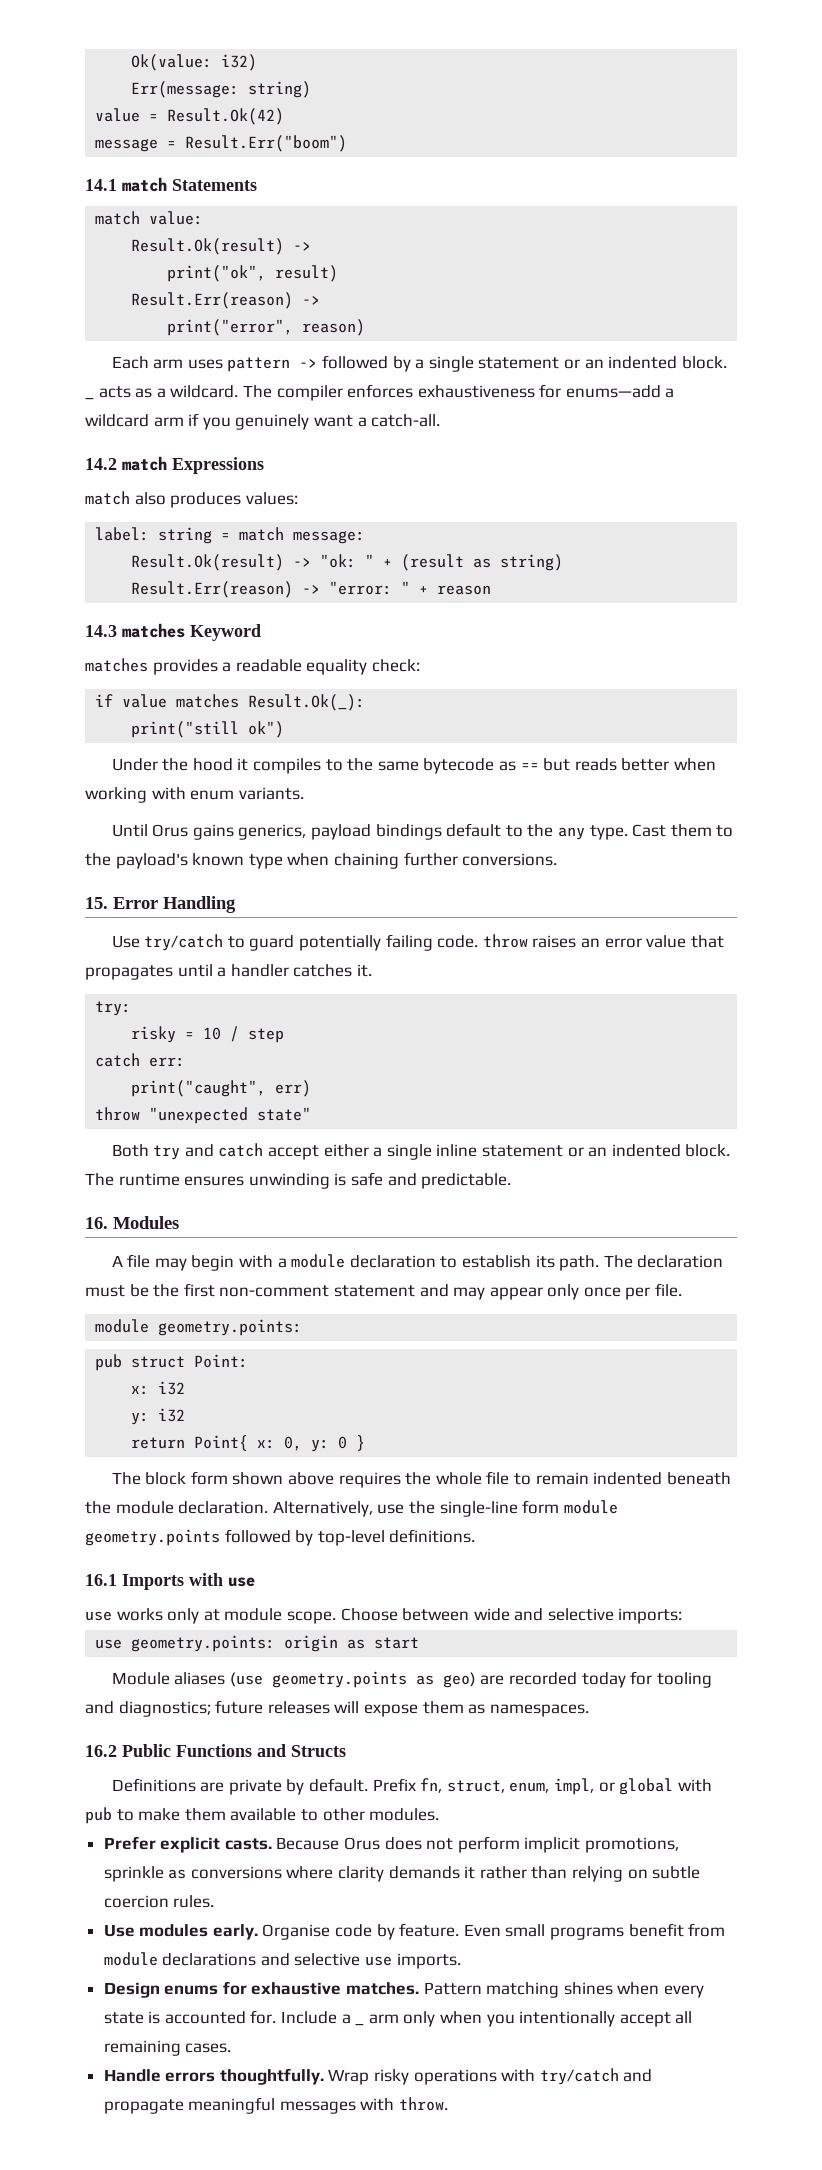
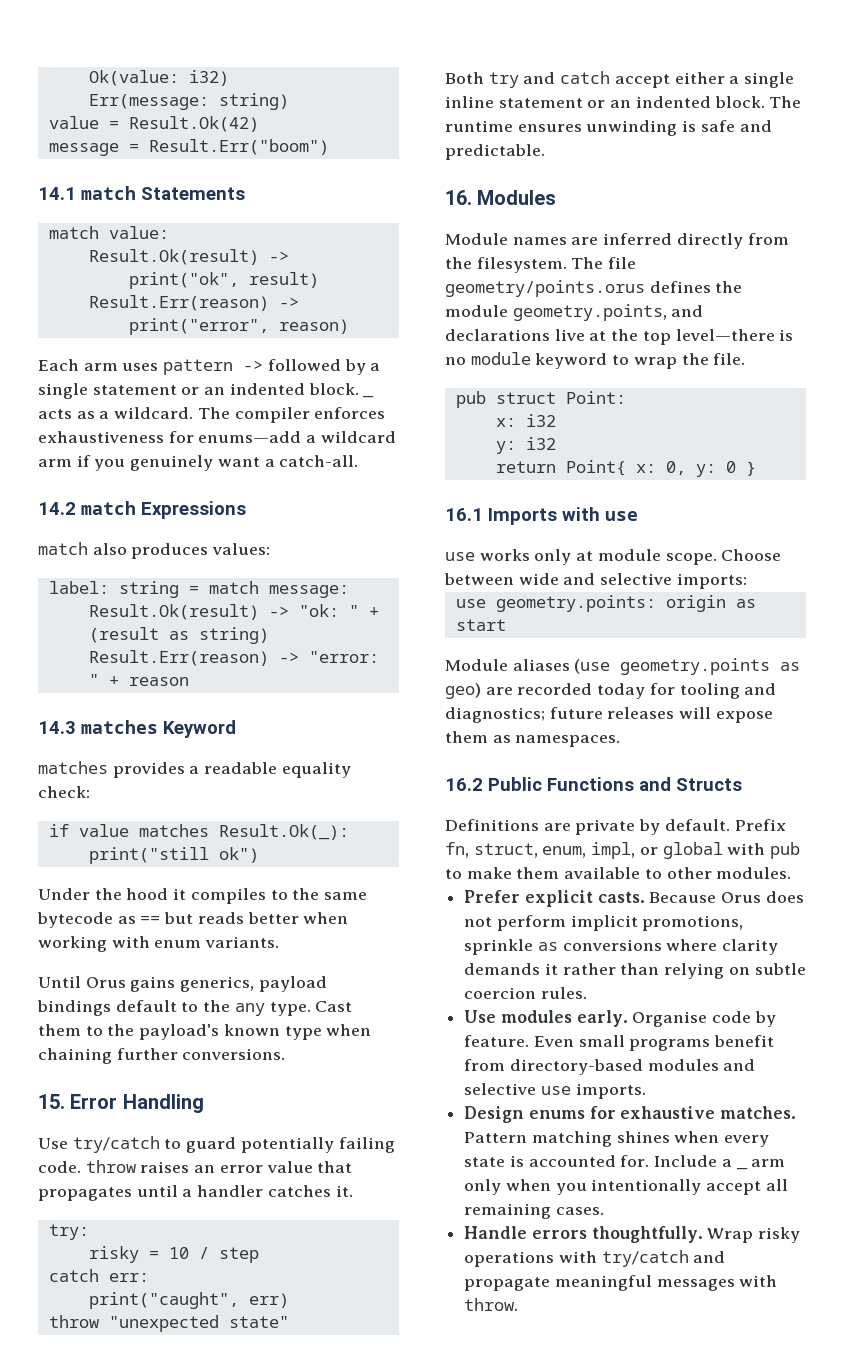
[111,1254,724,1271] [85,1283,651,1300] A file may begin with a module declaration to establish its path. The declaration must be the first non-comment statement and may appear only once per -> [445,233,789,249] [445,257,637,273] [445,280,743,297] [445,304,704,321] [445,329,794,345] [445,352,709,369] Module names are inferred directly from the filesystem. The file geometry/points.orus defines the module geometry.points, and declarations live at the top level—there is no module keyword to wrap the
[95,1319,303,1336] // module geometry.points: -> (746, 359) none
[111,1471,731,1488] [85,1500,618,1517] [85,1529,476,1546] // The block form shown above requires the whole file to remain indented beneath the module declaration. Alternatively, use the single-line form module geometry.points followed by top-level definitions. -> (756, 468) none
[103,1952,257,1966] module declarations -> [509,1059,719,1075] directory-based modules

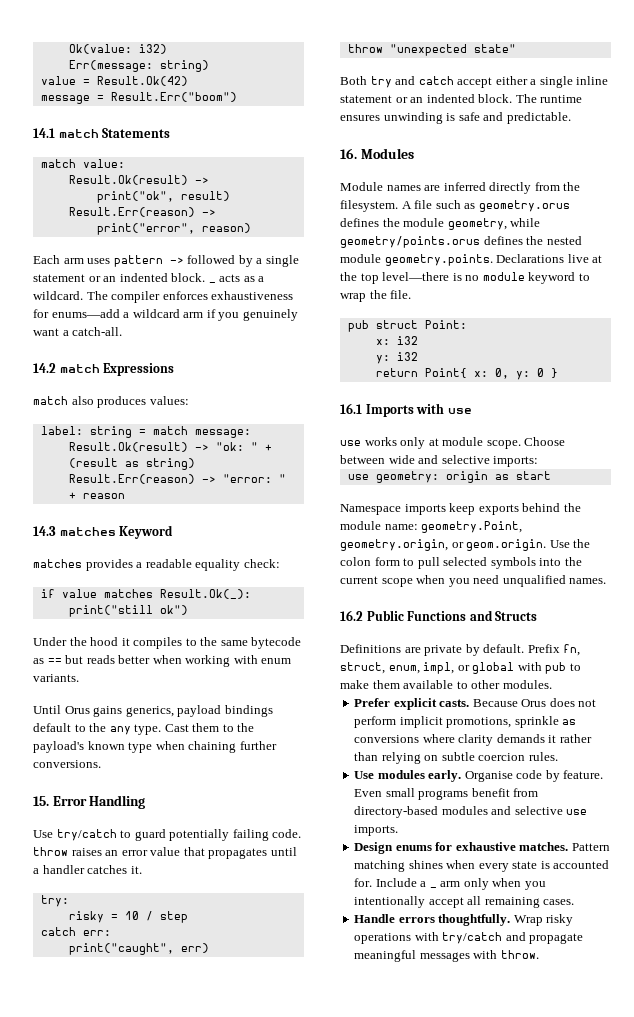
[571,257,637,269] [445,280,743,297] [445,304,704,321] [445,329,550,341] The file geometry/points.orus defines the module geometry.points, and declarations -> [401,200,570,212] [340,218,541,230] [340,236,582,248] [340,254,565,266] A file such as geometry.orus defines the module geometry, while geometry/points.orus defines the nested module geometry.points. Declarations
[495,595,656,612] geometry.points: -> [375,471,439,483] geometry:
[445,658,801,675] [445,683,777,699] [445,707,773,723] [445,731,621,747] Module aliases (use geometry.points as geo) are recorded today for tooling and diagnostics; future releases will expose them as namespaces. -> [340,503,581,515] [340,521,523,533] [340,539,591,551] [340,557,582,569] [340,575,607,587] Namespace imports keep exports behind the module name: geometry.Point, geometry.origin, or geom.origin. Use the colon form to pull selected symbols into the current scope when you need unqualified names.

